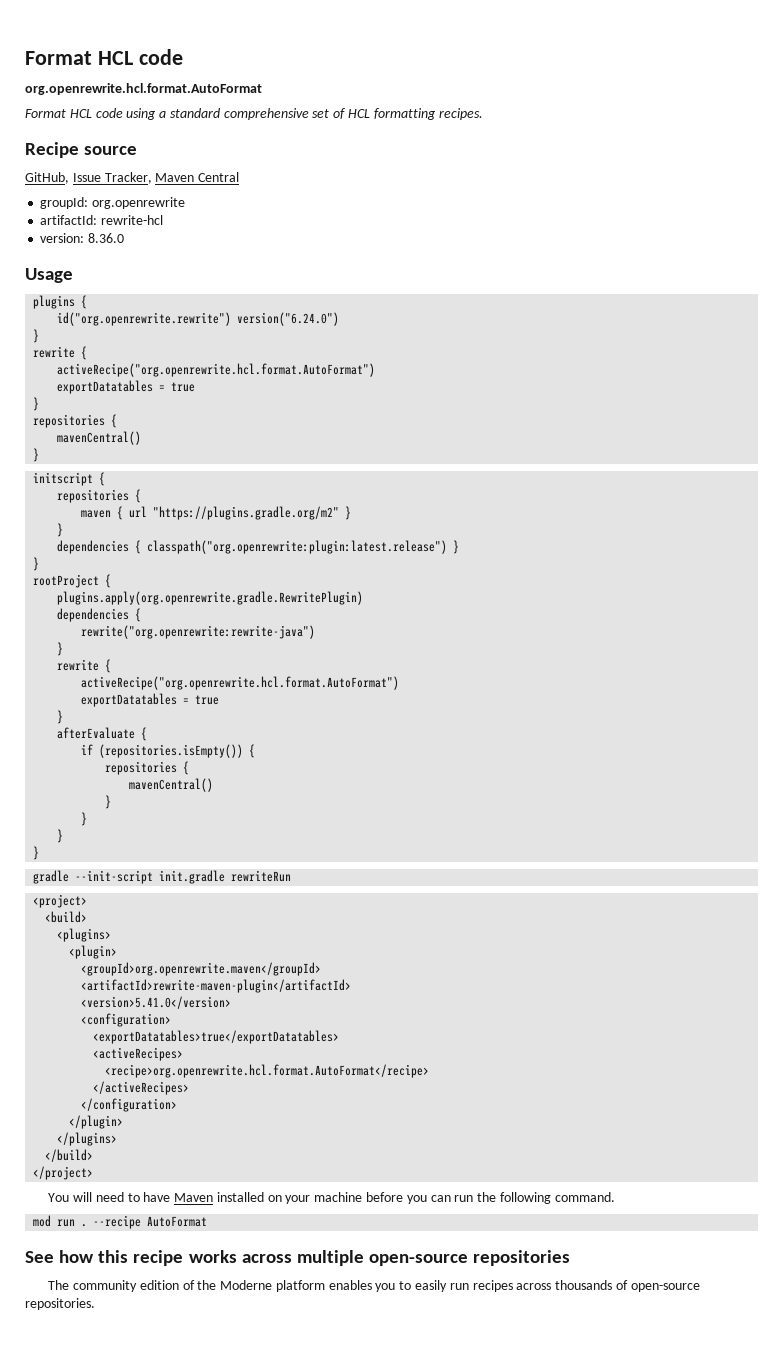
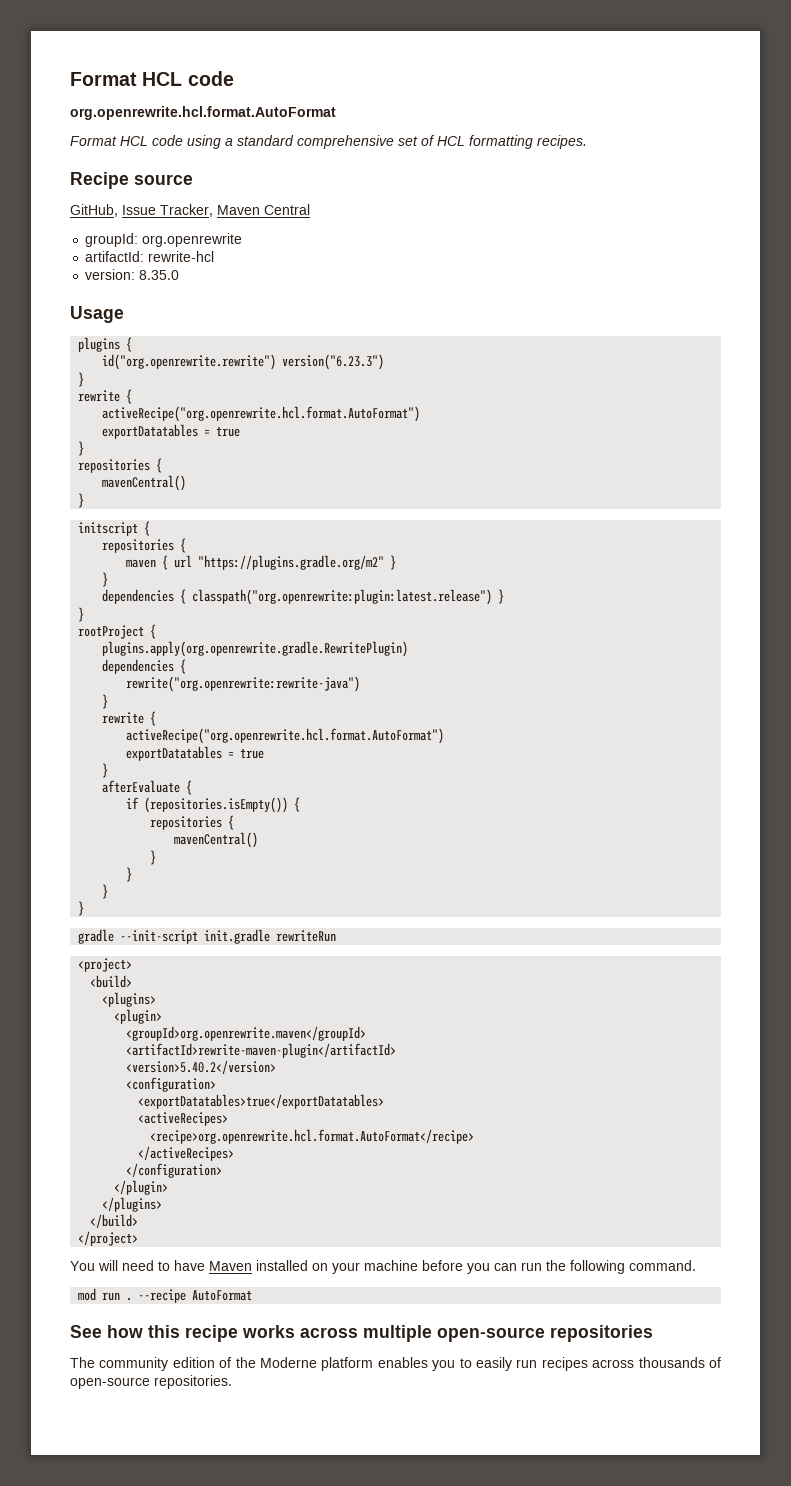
[88,233,125,243] 8.36.0 -> [139,270,180,280] 8.35.0
[237,312,340,326] version("6.24.0") -> [282,354,385,370] version("6.23.3")
[81,996,232,1009] <version>5.41.0</version> -> [126,1060,277,1074] <version>5.40.2</version>

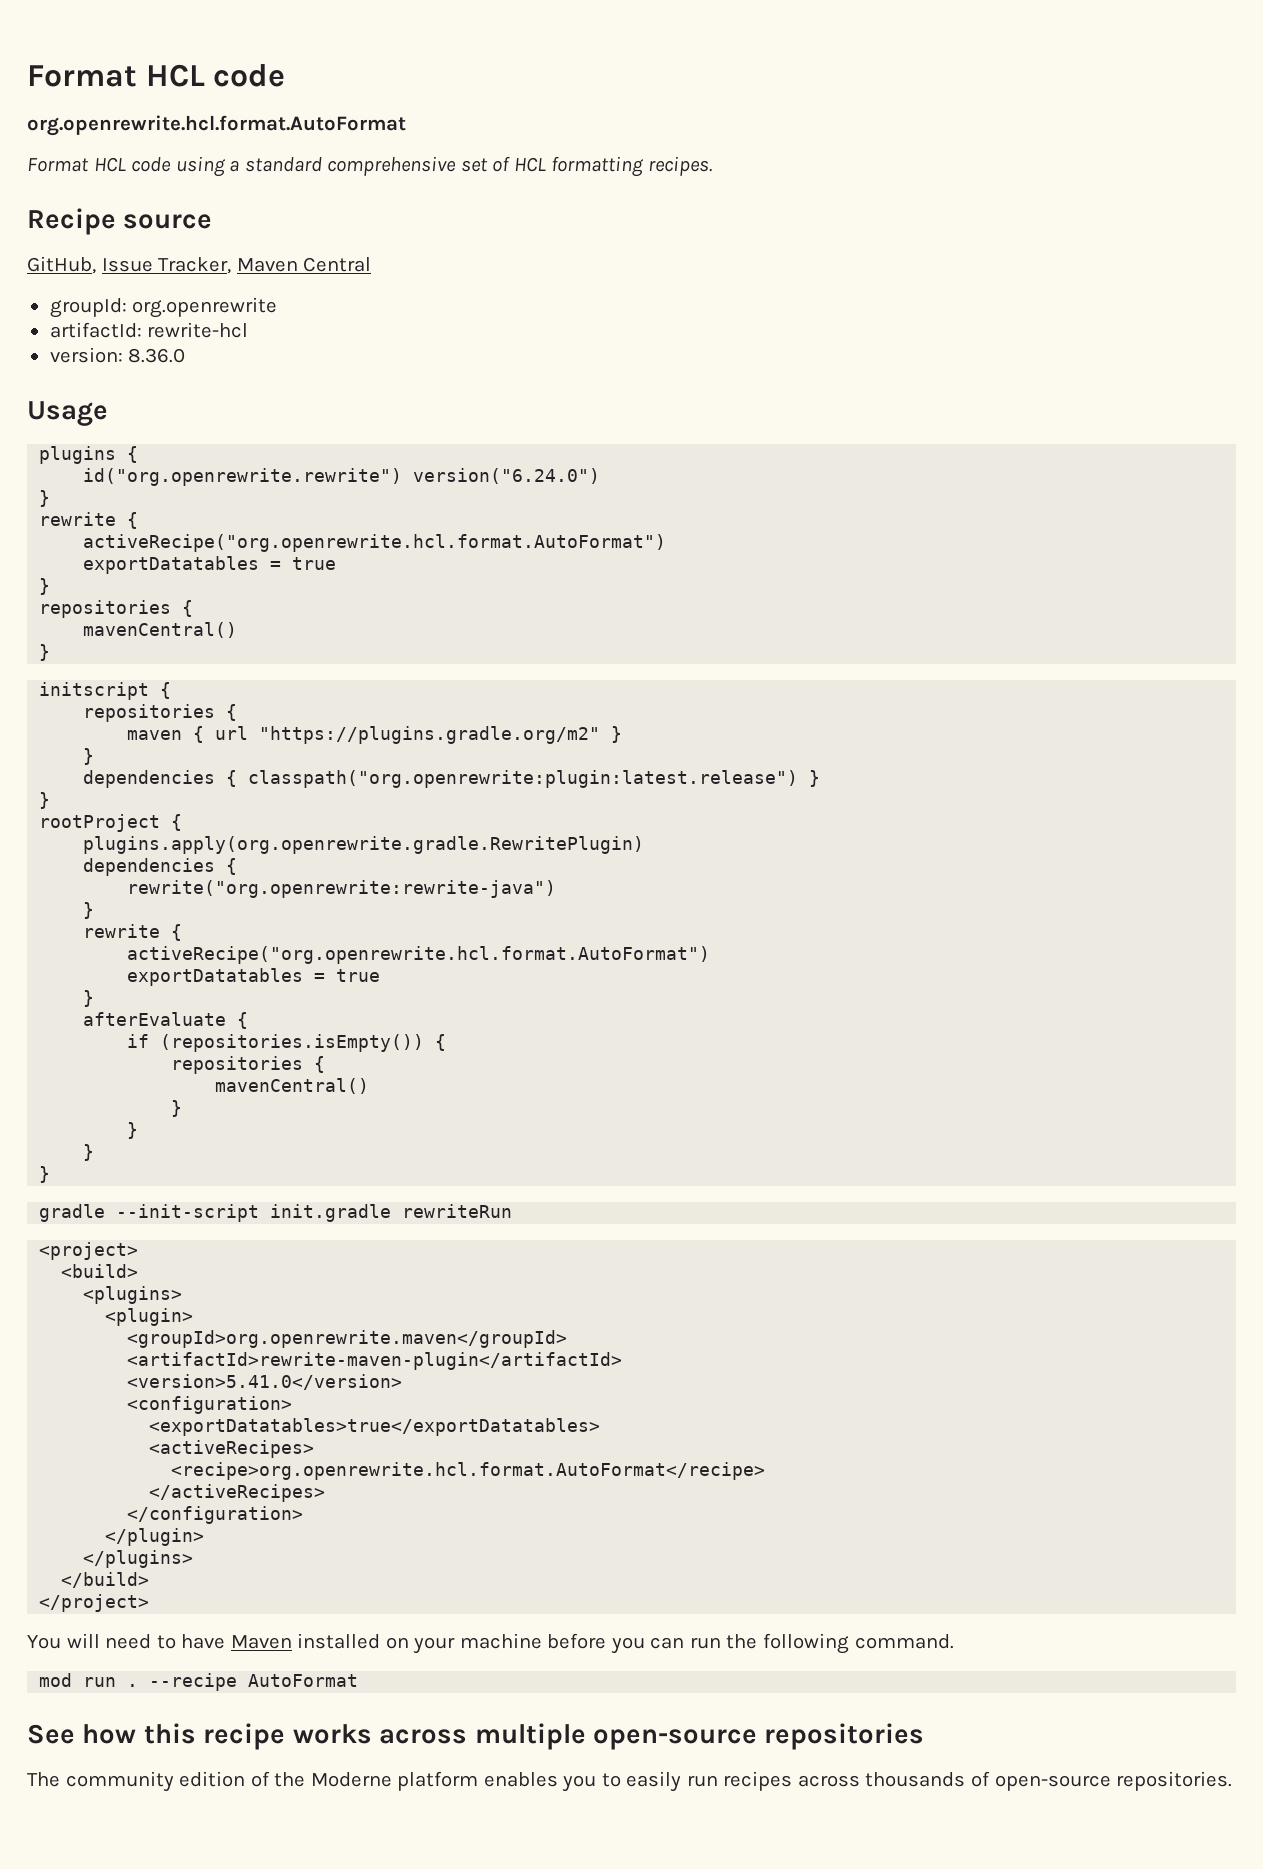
[139,270,180,280] 8.35.0 -> [128,348,186,363] 8.36.0
[282,354,385,370] version("6.23.3") -> [413,468,601,484] version("6.24.0")
[126,1060,277,1074] <version>5.40.2</version> -> [127,1374,403,1390] <version>5.41.0</version>

